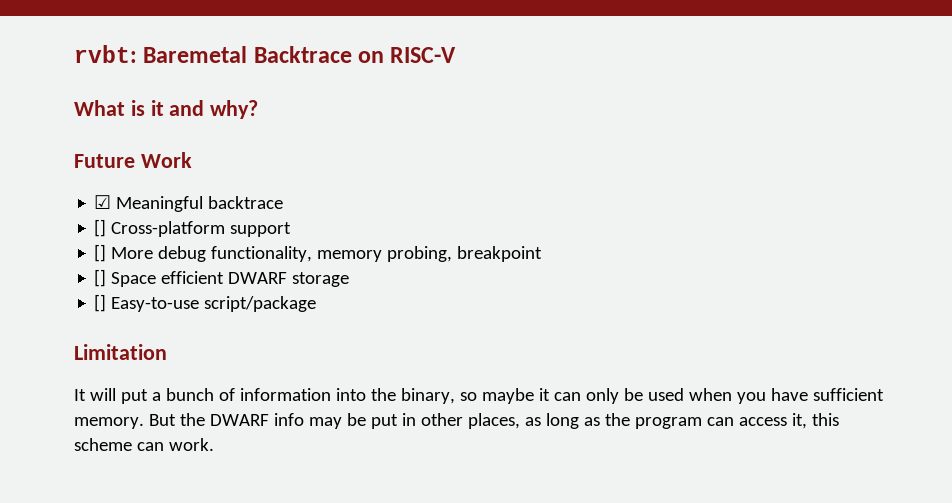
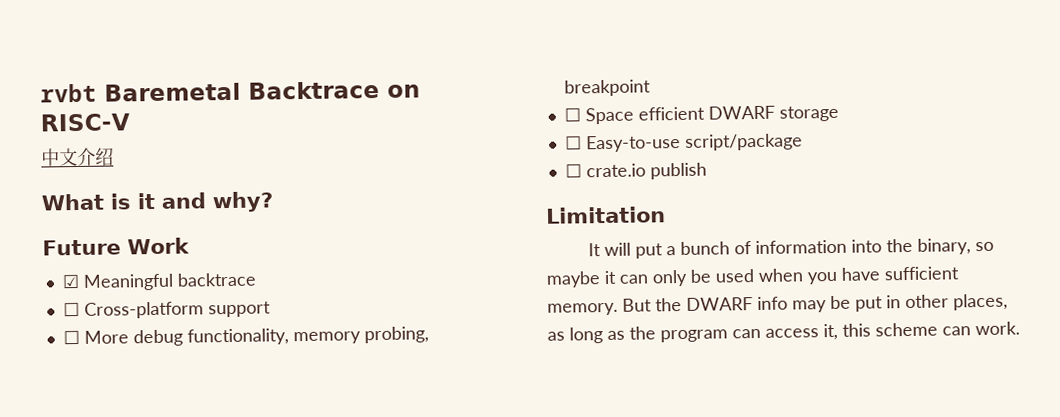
[74,45,137,63] rvbt: -> [40,83,97,103] rvbt
(457, 55) none -> [41,147,114,167] // 中文介绍
[94,219,107,237] [] -> [62,301,80,317] ☐
[94,244,107,262] [] -> [62,329,80,345] ☐
[94,269,107,287] [] -> [563,107,581,122] ☐
[94,294,107,312] [] -> [564,135,582,150] ☐
(317, 304) none -> [564,162,707,180] // ☐ crate.io publish

